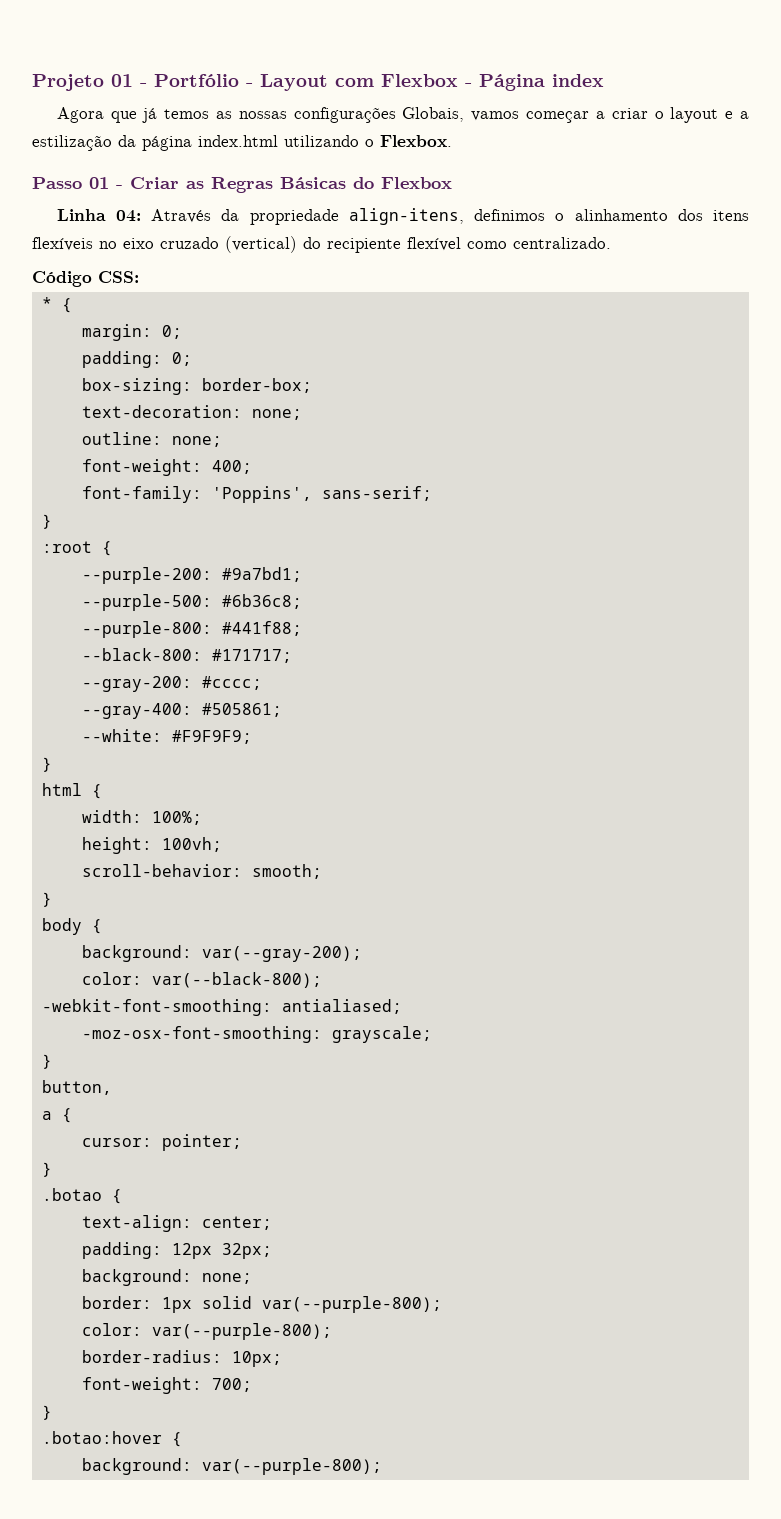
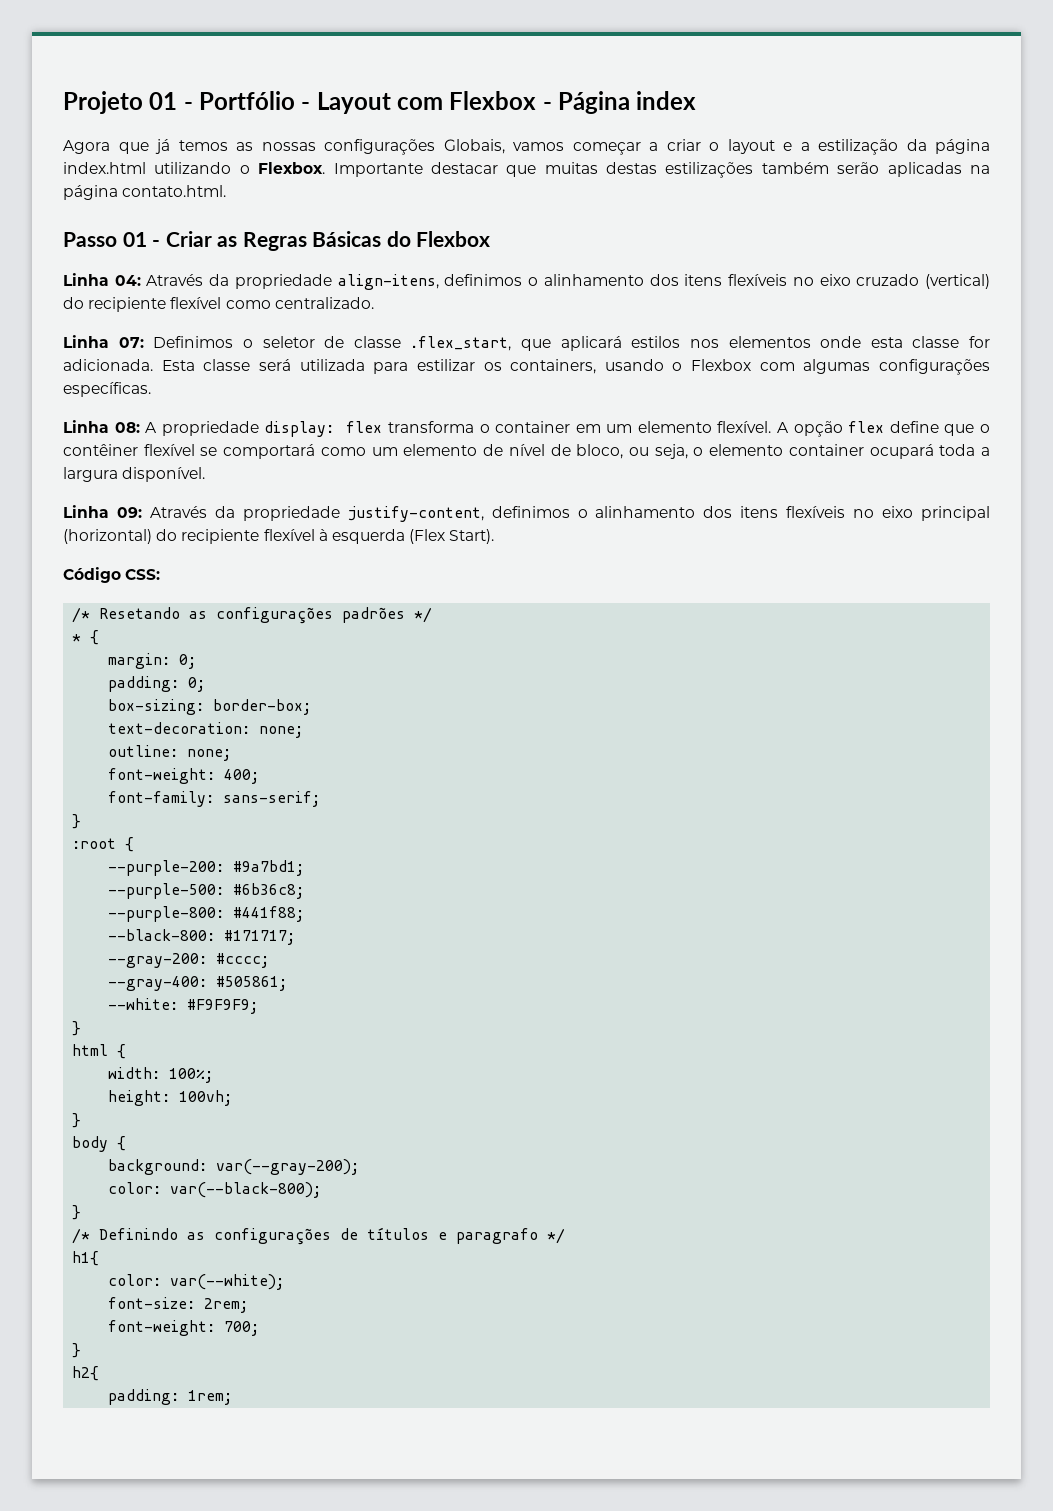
(452, 141) none -> [333,162,990,178] [63,185,227,200] Importante destacar que muitas destas estilizações também serão aplicadas na página contato.html.
[32,271,139,287] Código CSS: -> [63,335,990,351] [63,359,990,375] [63,382,151,397] [63,420,990,437] [63,444,990,459] [63,467,206,482] [63,505,991,522] [63,529,495,544] [63,567,161,583] [72,607,433,624] Linha 07: Definimos o seletor de classe .flex_start, que aplicará estilos nos elementos onde esta classe for adicionada. Esta classe será utilizada para estilizar os containers, usando o Flexbox com algumas configurações específicas. // Linha 08: A propriedade display: flex transforma o container em um elemento flexível. A opção flex define que o contêiner flexível se comportará como um elemento de nível de bloco, ou seja, o elemento container ocupará toda a largura disponível. // Linha 09: Através da propriedade justify-content, definimos o alinhamento dos itens flexíveis no eixo principal (horizontal) do recipiente flexível à esquerda (Flex Start). // Código CSS: // /* Resetando as configurações padrões */
[211,486,312,503] 'Poppins', -> (215, 799) none
[81,864,322,879] // scroll-behavior: smooth; -> (233, 1098) none
[41,999,402,1016] [81,1026,432,1043] [41,1054,52,1069] [41,1080,112,1095] [41,1108,72,1123] [81,1134,242,1151] [41,1162,52,1177] [41,1188,122,1204] [81,1215,272,1232] [81,1242,272,1259] [81,1269,252,1286] [81,1296,442,1313] [81,1323,332,1340] [81,1350,282,1367] -webkit-font-smoothing: antialiased; // -moz-osx-font-smoothing: grayscale; // } // button, // a { // cursor: pointer; // } // .botao { // text-align: center; // padding: 12px 32px; // background: none; // border: 1px solid var(--purple-800); // color: var(--purple-800); // border-radius: 10px; -> [72,1205,82,1220] [72,1227,566,1245] [72,1251,100,1266] [108,1274,285,1290] [108,1297,249,1313] } // /* Definindo as configurações de títulos e paragrafo */ // h1{ // color: var(--white); // font-size: 2rem;
[41,1431,182,1447] [81,1458,382,1475] .botao:hover { // background: var(--purple-800); -> [72,1366,100,1381] [108,1389,233,1405] h2{ // padding: 1rem;

